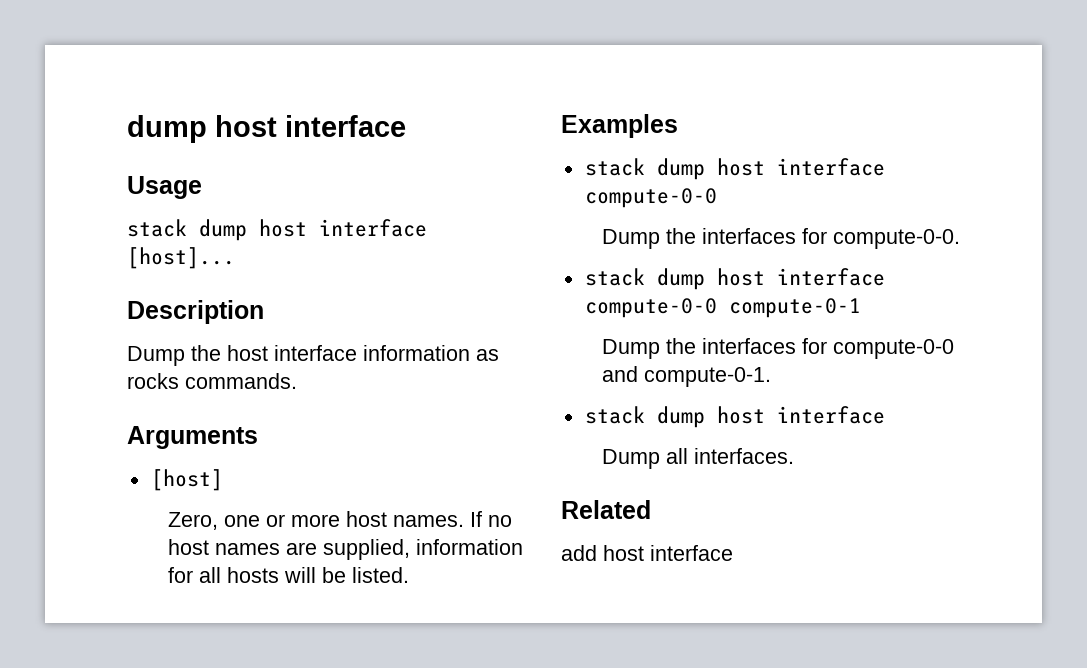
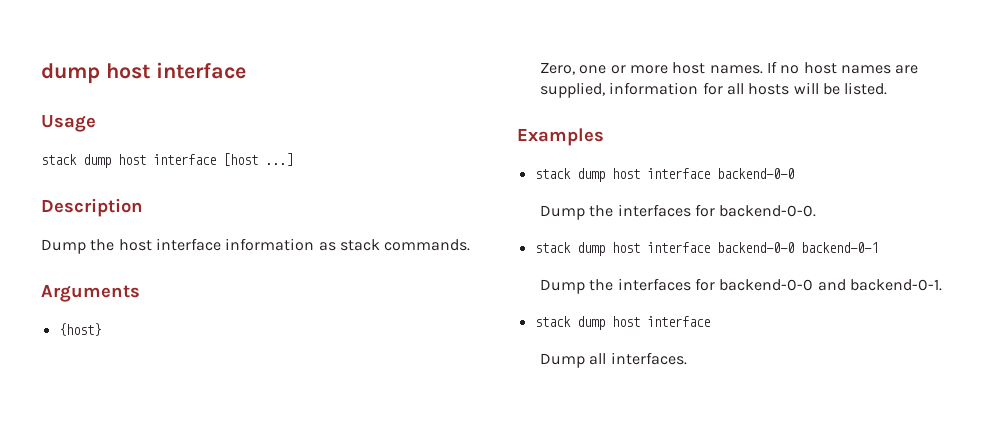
[127,247,235,269] [host]... -> [223,153,293,166] [host ...]
[127,373,179,389] rocks -> [339,239,380,251] stack
[150,469,223,491] [host] -> [58,323,101,336] {host}
[584,188,717,208] [601,228,960,249] [584,268,885,290] [584,298,861,318] [601,338,954,359] [601,366,771,387] compute-0-0 // Dump the interfaces for compute-0-0. // stack dump host interface compute-0-0 compute-0-1 // Dump the interfaces for compute-0-0 and compute-0-1. -> [716,168,794,179] [539,204,817,220] [534,242,878,256] [539,278,942,294] backend-0-0 // Dump the interfaces for backend-0-0. // stack dump host interface backend-0-0 backend-0-1 // Dump the interfaces for backend-0-0 and backend-0-1.
[561,500,651,519] [561,545,733,561] // Related // add host interface -> (687, 358) none

